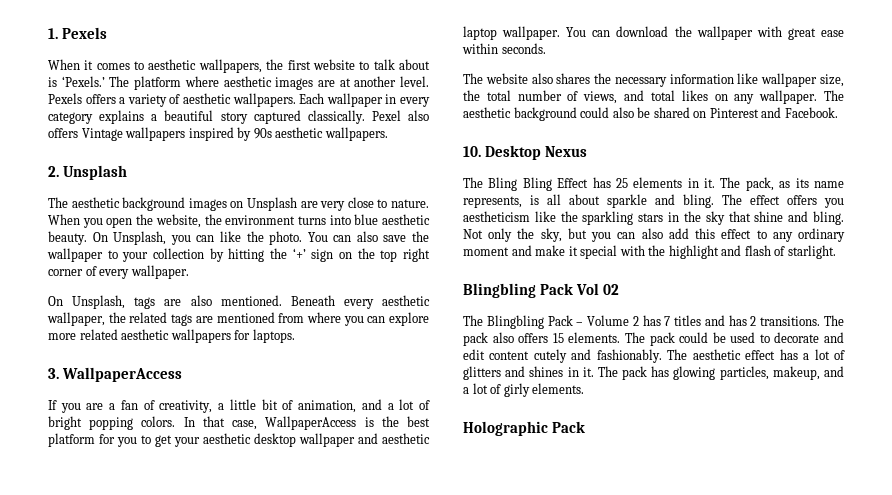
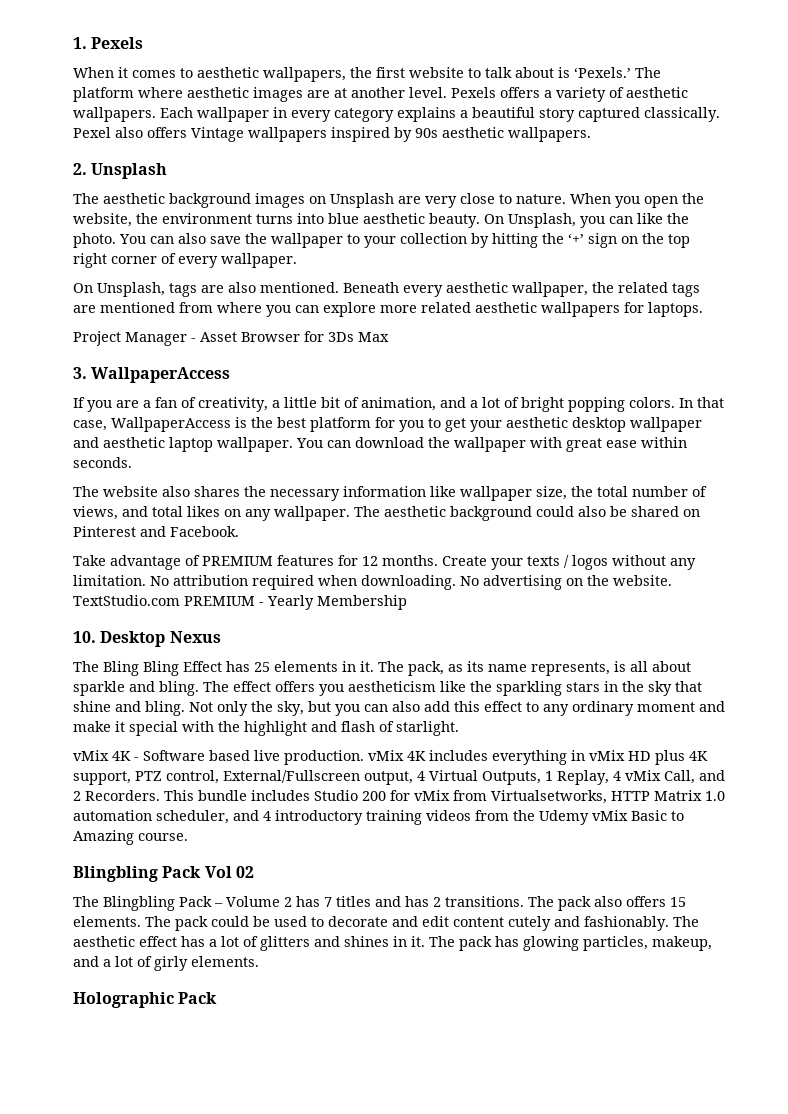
(295, 336) none -> [73,331,389,346] // Project Manager - Asset Browser for 3Ds Max
(838, 112) none -> [73,555,696,570] [73,575,672,590] [73,595,407,610] // Take advantage of PREMIUM features for 12 months. Create your texts / logos without any limitation. No attribution required when downloading. No advertising on the website. TextStudio.com PREMIUM - Yearly Membership
(836, 252) none -> [73,750,708,765] [73,770,725,785] [73,790,725,804] [73,810,684,825] [73,830,188,845] // vMix 4K - Software based live production. vMix 4K includes everything in vMix HD plus 4K support, PTZ control, External/Fullscreen output, 4 Virtual Outputs, 1 Replay, 4 vMix Call, and 2 Recorders. This bundle includes Studio 200 for vMix from Virtualsetworks, HTTP Matrix 1.0 automation scheduler, and 4 introductory training videos from the Udemy vMix Basic to Amazing course.

